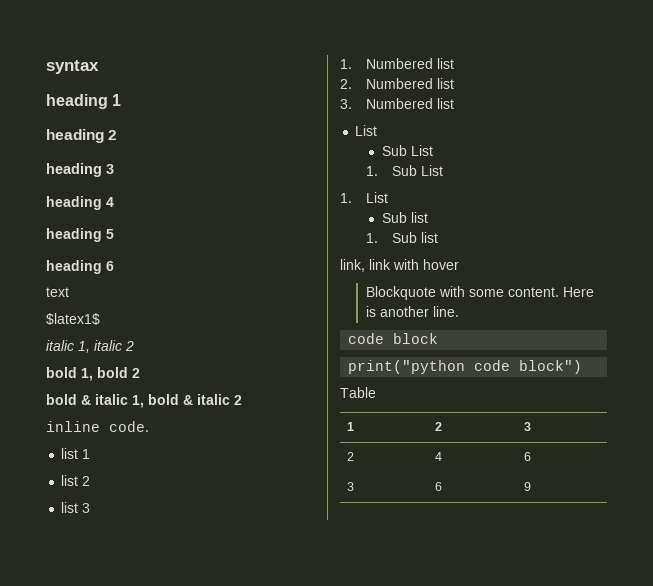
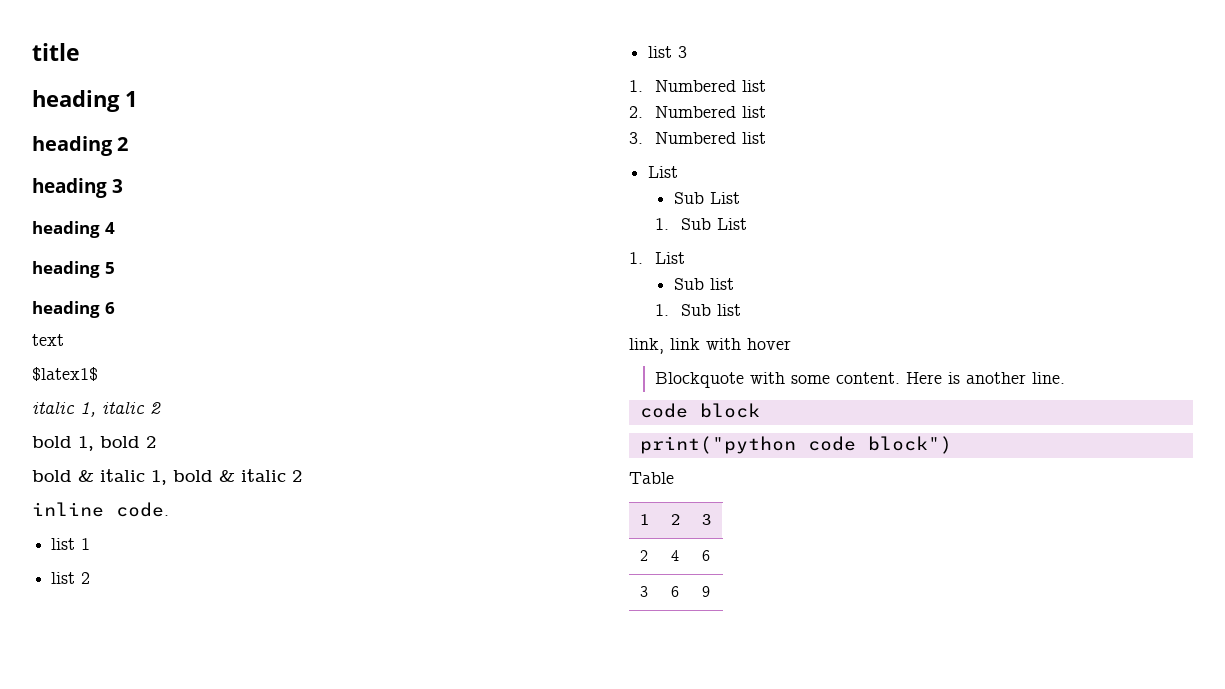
[46,60,99,74] syntax -> [32,43,80,61] title

